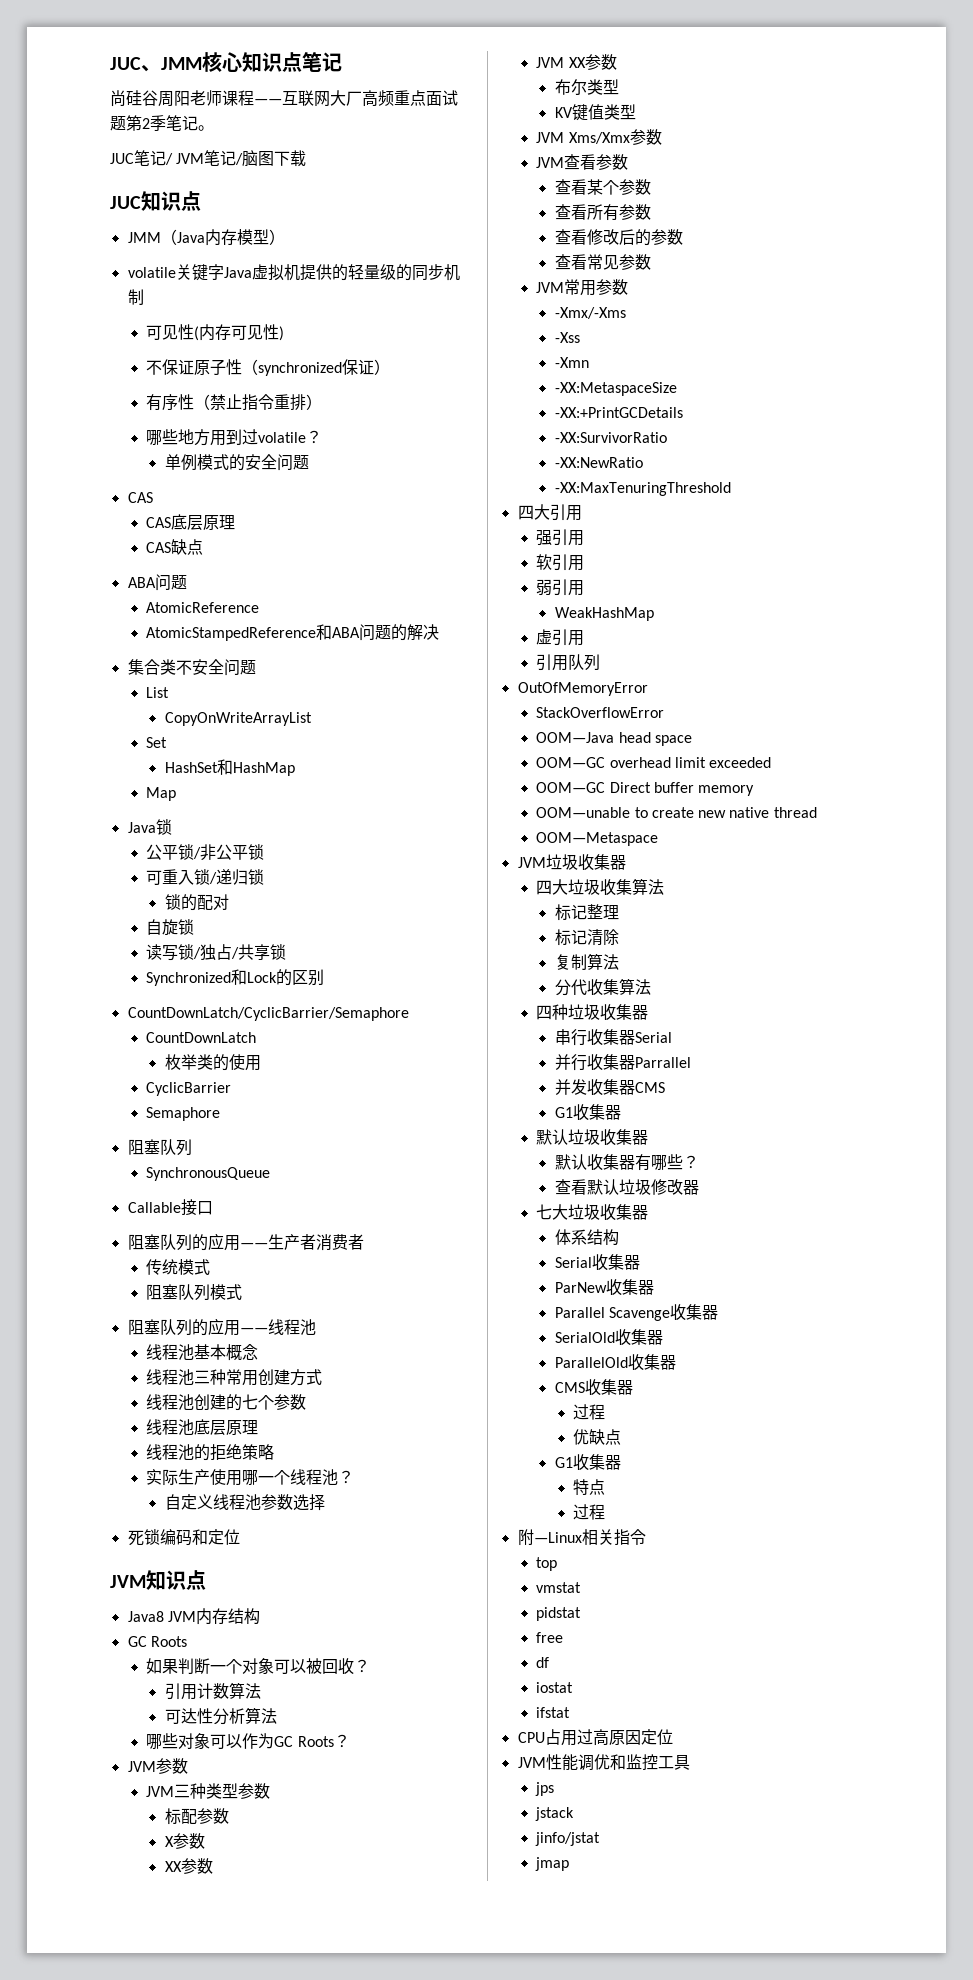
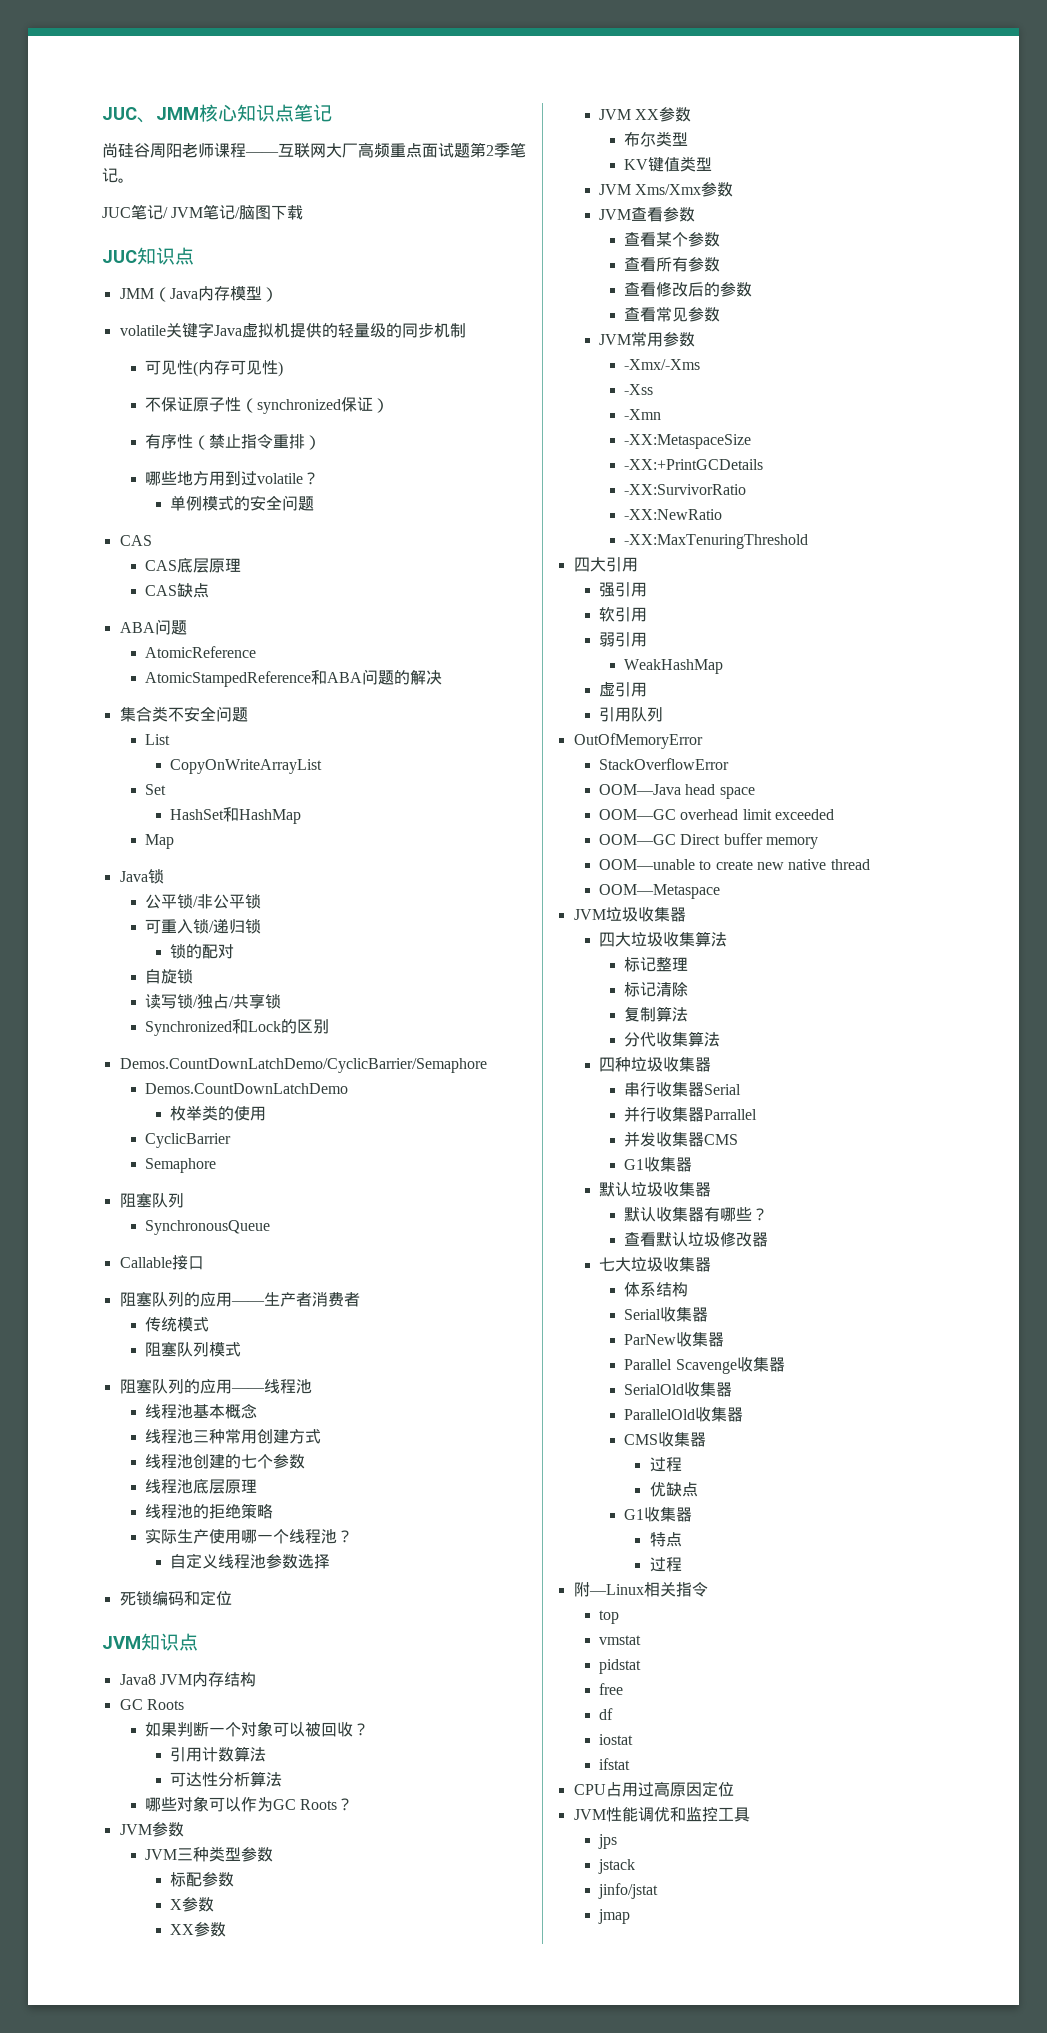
[127,1007,409,1021] [146,1032,257,1043] CountDownLatch/CyclicBarrier/Semaphore // CountDownLatch -> [119,1058,487,1073] [145,1083,349,1094] Demos.CountDownLatchDemo/CyclicBarrier/Semaphore // Demos.CountDownLatchDemo

